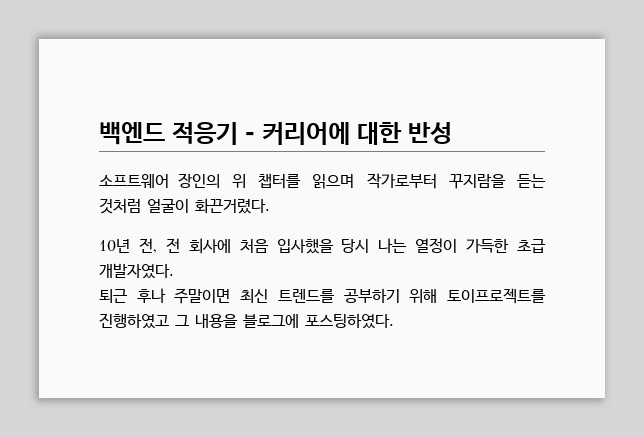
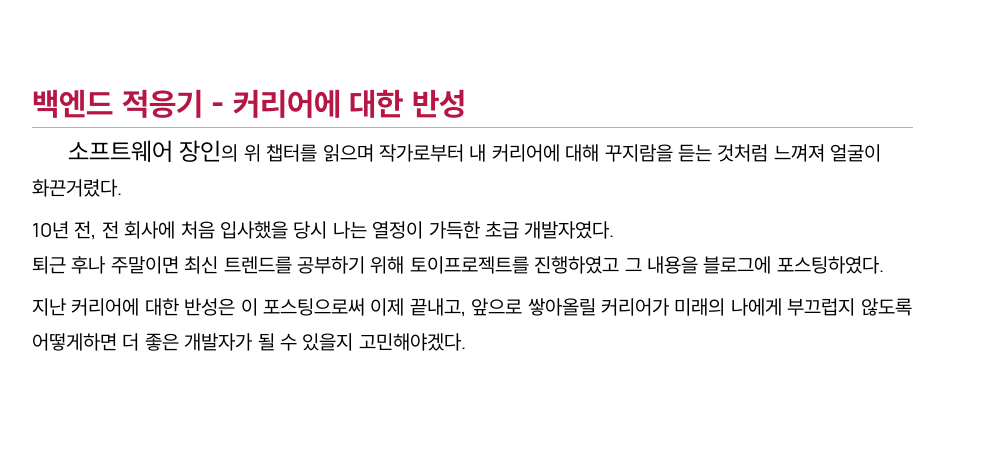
(437, 181) none -> [469,144,600,162] 내 커리어에 대해
(141, 206) none -> [773,144,825,162] 느껴져
(394, 321) none -> [32,298,912,317] [32,333,466,351] // 지난 커리어에 대한 반성은 이 포스팅으로써 이제 끝내고, 앞으로 쌓아올릴 커리어가 미래의 나에게 부끄럽지 않도록 어떻게하면 더 좋은 개발자가 될 수 있을지 고민해야겠다.

